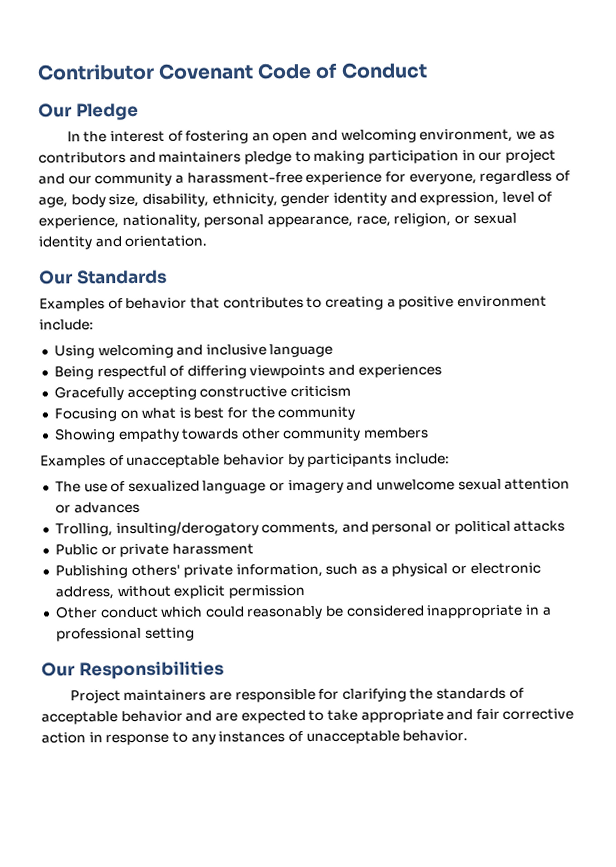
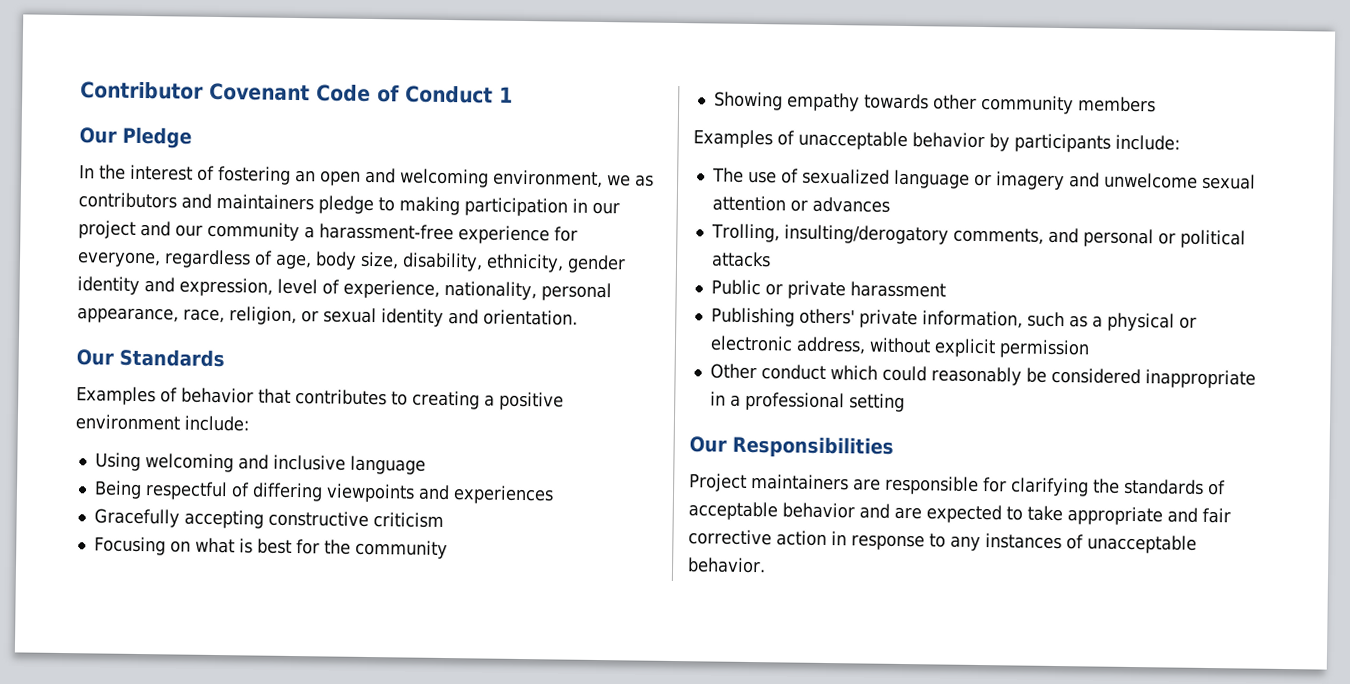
(428, 70) none -> [499,86,513,103] 1

